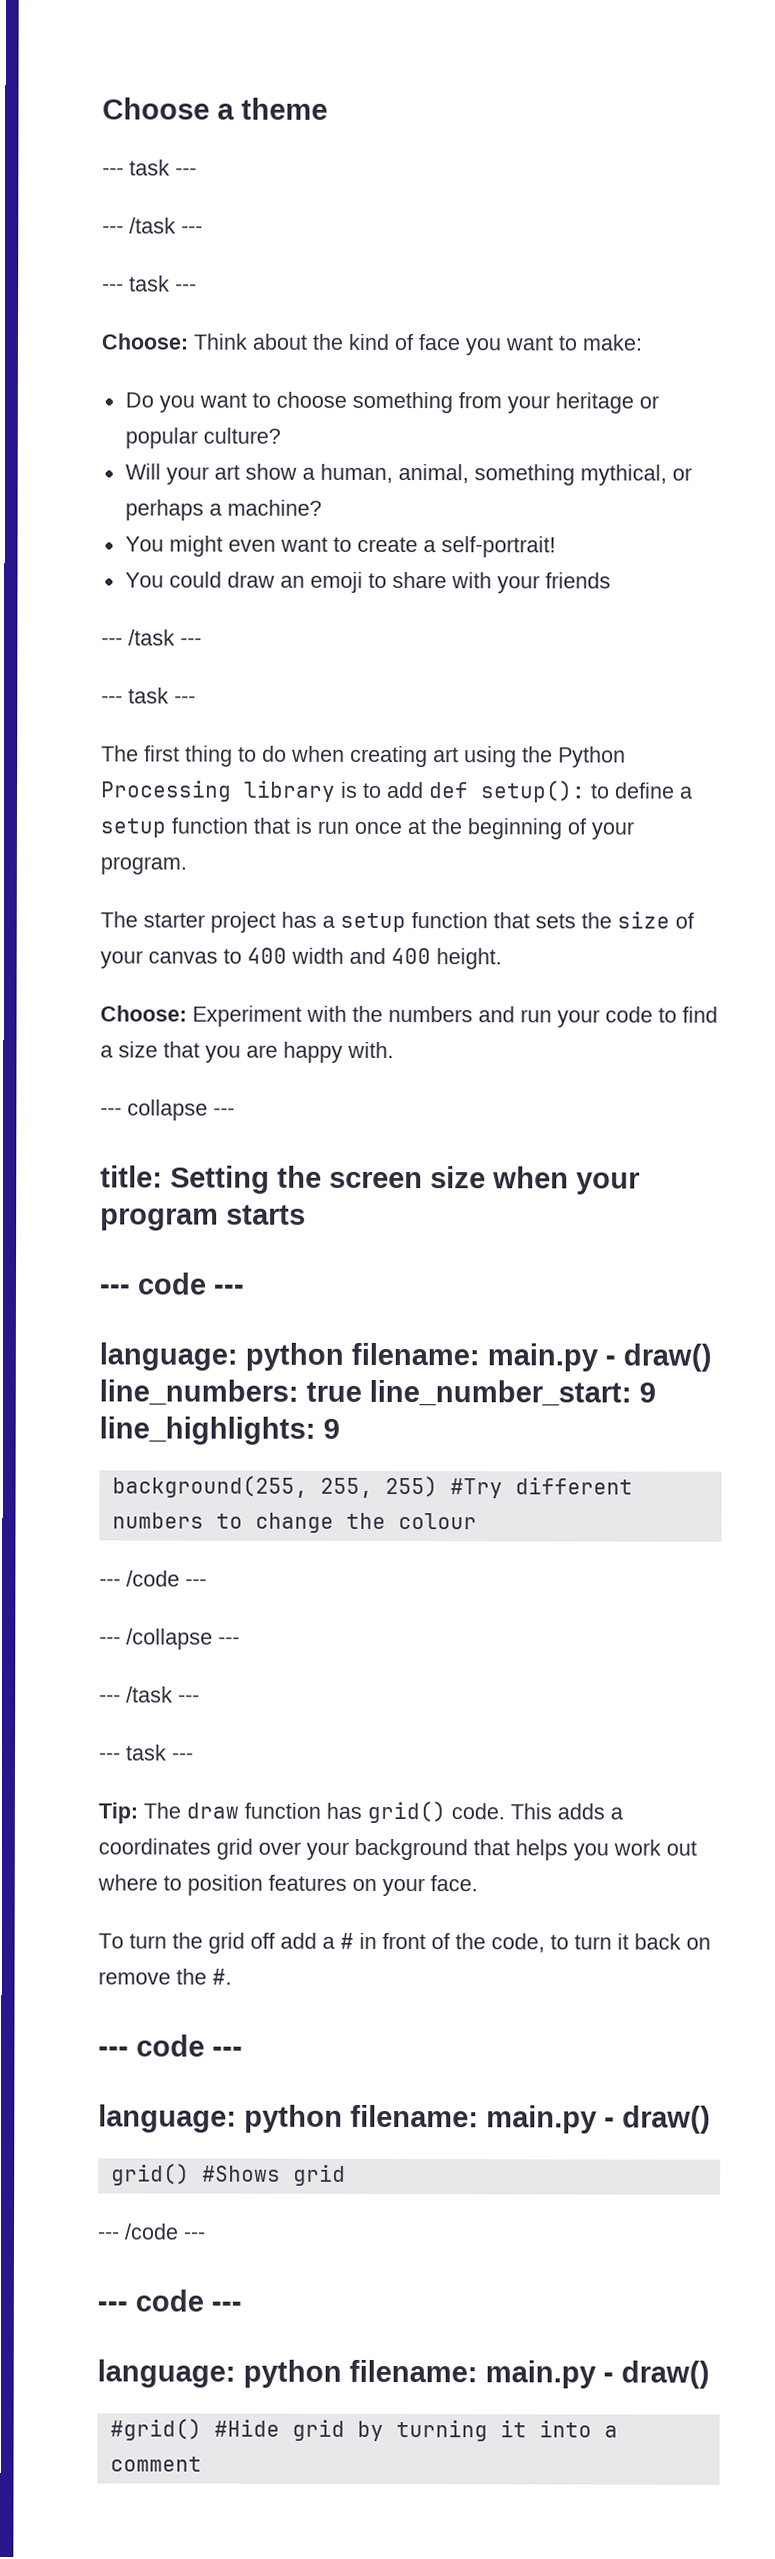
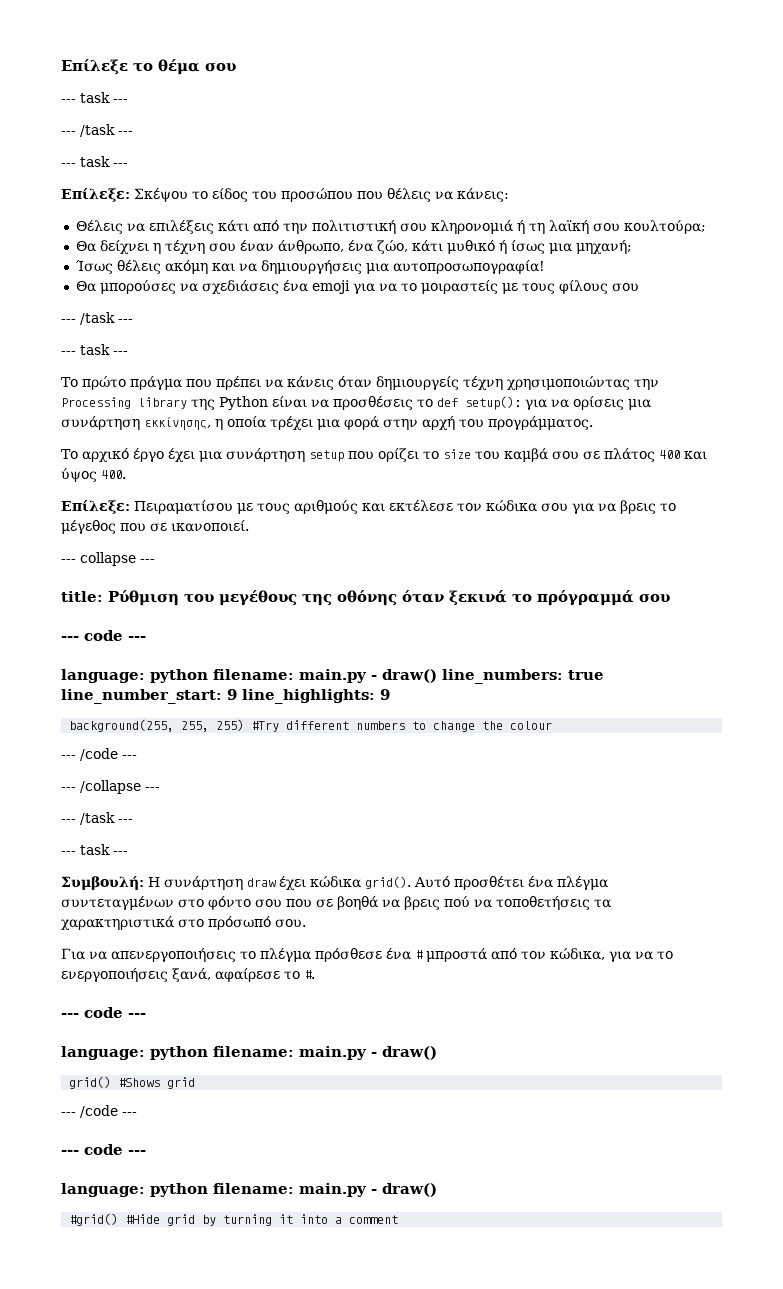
[102,97,328,120] Choose a theme -> [61,59,236,75] Επίλεξε το θέμα σου
[101,333,642,356] [124,391,659,414] [124,427,281,449] [124,463,692,486] [124,499,322,521] [124,535,556,558] [124,571,611,594] [101,629,202,646] [101,687,196,704] [101,745,626,768] [101,780,693,803] [100,817,634,840] [100,856,187,875] [100,911,694,933] [100,947,502,970] [100,1005,718,1028] [100,1041,394,1063] [100,1099,235,1121] [100,1165,640,1195] [100,1204,306,1231] Choose: Think about the kind of face you want to make: // Do you want to choose something from your heritage or popular culture? // Will your art show a human, animal, something mythical, or perhaps a machine? // You might even want to create a self-portrait! // You could draw an emoji to share with your friends // --- /task --- // --- task --- // The first thing to do when creating art using the Python Processing library is to add def setup(): to define a setup function that is run once at the beginning of your program. // The starter project has a setup function that sets the size of your canvas to 400 width and 400 height. // Choose: Experiment with the numbers and run your code to find a size that you are happy with. // --- collapse --- // title: Setting the screen size when your program starts -> [61,188,509,202] [75,220,706,234] [75,240,632,255] [75,260,545,274] [75,280,639,295] [61,312,133,325] [61,344,128,355] [61,376,659,391] [61,396,652,410] [61,416,593,431] [61,448,707,463] [61,468,126,482] [61,500,676,514] [61,520,249,534] [61,552,155,566] [61,590,670,606] Επίλεξε: Σκέψου το είδος του προσώπου που θέλεις να κάνεις: // Θέλεις να επιλέξεις κάτι από την πολιτιστική σου κληρονομιά ή τη λαϊκή σου κουλτούρα; // Θα δείχνει η τέχνη σου έναν άνθρωπο, ένα ζώο, κάτι μυθικό ή ίσως μια μηχανή; // Ίσως θέλεις ακόμη και να δημιουργήσεις μια αυτοπροσωπογραφία! // Θα μπορούσες να σχεδιάσεις ένα emoji για να το μοιραστείς με τους φίλους σου // --- /task --- // --- task --- // Το πρώτο πράγμα που πρέπει να κάνεις όταν δημιουργείς τέχνη χρησιμοποιώντας την Processing library της Python είναι να προσθέσεις το def setup(): για να ορίσεις μια συνάρτηση εκκίνησης, η οποία τρέχει μια φορά στην αρχή του προγράμματος. // Το αρχικό έργο έχει μια συνάρτηση setup που ορίζει το size του καμβά σου σε πλάτος 400 και ύψος 400. // Επίλεξε: Πειραματίσου με τους αριθμούς και εκτέλεσε τον κώδικα σου για να βρεις το μέγεθος που σε ικανοποιεί. // --- collapse --- // title: Ρύθμιση του μεγέθους της οθόνης όταν ξεκινά το πρόγραμμά σου
[98,1800,623,1824] [98,1838,697,1861] [97,1874,478,1897] [98,1932,711,1954] [98,1968,207,1985] Tip: The draw function has grid() code. This adds a coordinates grid over your background that helps you work out where to position features on your face. // To turn the grid off add a # in front of the code, to turn it back on remove the -> [61,876,609,891] [61,896,612,910] [61,916,306,931] [61,948,673,962] [61,968,300,982] Συμβουλή: Η συνάρτηση draw έχει κώδικα grid(). Αυτό προσθέτει ένα πλέγμα συντεταγμένων στο φόντο σου που σε βοηθά να βρεις πού να τοποθετήσεις τα χαρακτηριστικά στο πρόσωπό σου. // Για να απενεργοποιήσεις το πλέγμα πρόσθεσε ένα # μπροστά από τον κώδικα, για να το ενεργοποιήσεις ξανά, αφαίρεσε το

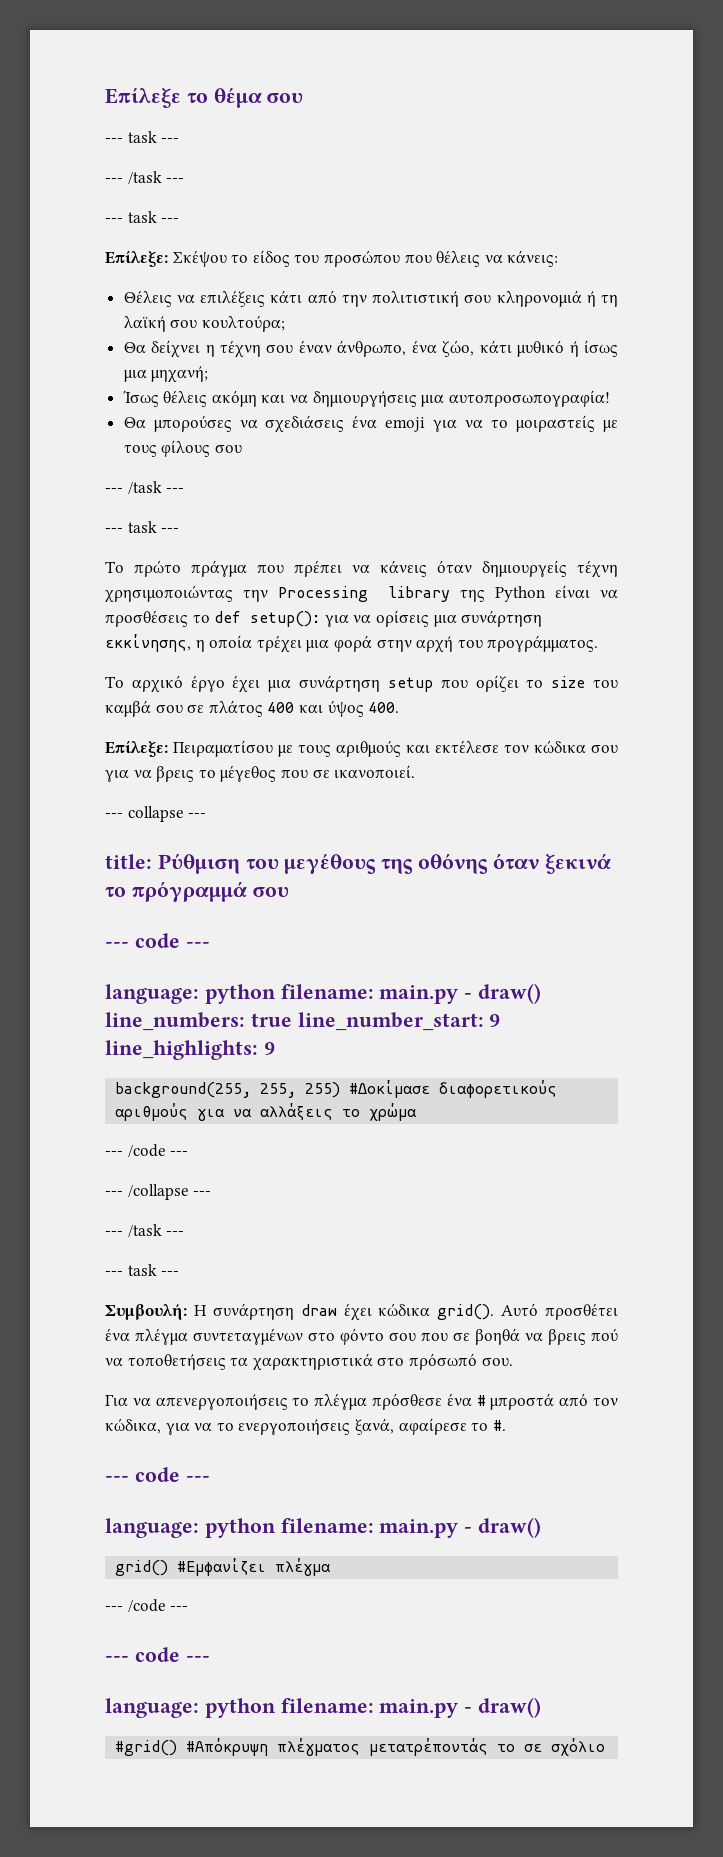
[251,720,553,732] #Try different numbers to change the colour -> [349,1080,558,1098] [115,1103,418,1122] #Δοκίμασε διαφορετικούς αριθμούς για να αλλάξεις το χρώμα
[118,1077,196,1089] #Shows grid -> [177,1558,332,1576] #Εμφανίζει πλέγμα
[125,1214,399,1226] #Hide grid by turning it into a comment -> [186,1738,606,1757] #Απόκρυψη πλέγματος μετατρέποντάς το σε σχόλιο

